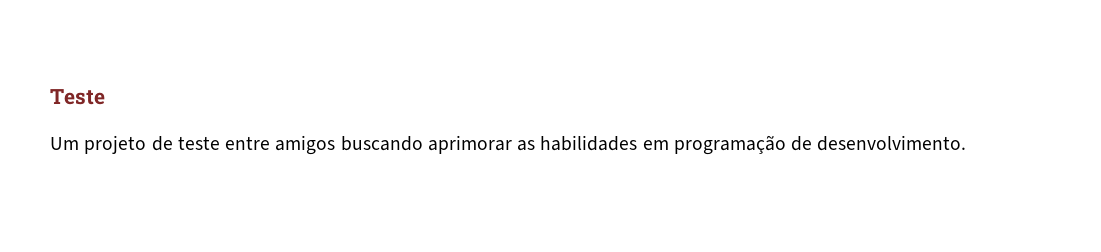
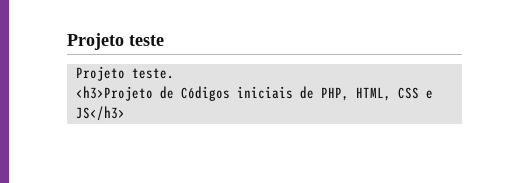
[50,89,105,105] [50,135,967,155] Teste // Um projeto de teste entre amigos buscando aprimorar as habilidades em programação de desenvolvimento. -> [67,33,164,50] [75,66,174,81] [75,86,433,101] [75,106,125,121] Projeto teste // Projeto teste. // <h3>Projeto de Códigos iniciais de PHP, HTML, CSS e JS</h3>

